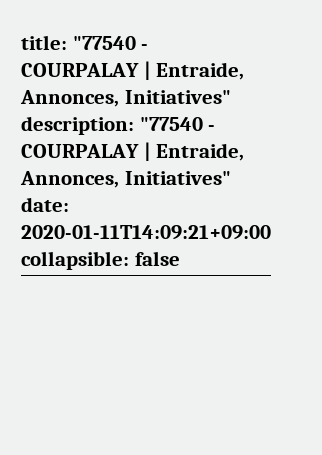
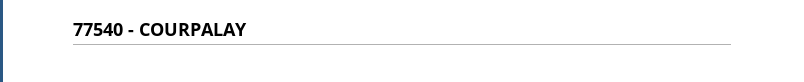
[21,35,149,50] [21,61,245,80] [20,90,231,107] [21,116,216,135] [21,142,245,161] [20,171,231,188] [21,197,69,212] [21,225,271,240] [21,251,180,270] title: "77540 - COURPALAY | Entraide, Annonces, Initiatives" description: "77540 - COURPALAY | Entraide, Annonces, Initiatives" date: 2020-01-11T14:09:21+09:00 collapsible: false -> [73,23,247,36] 77540 - COURPALAY

